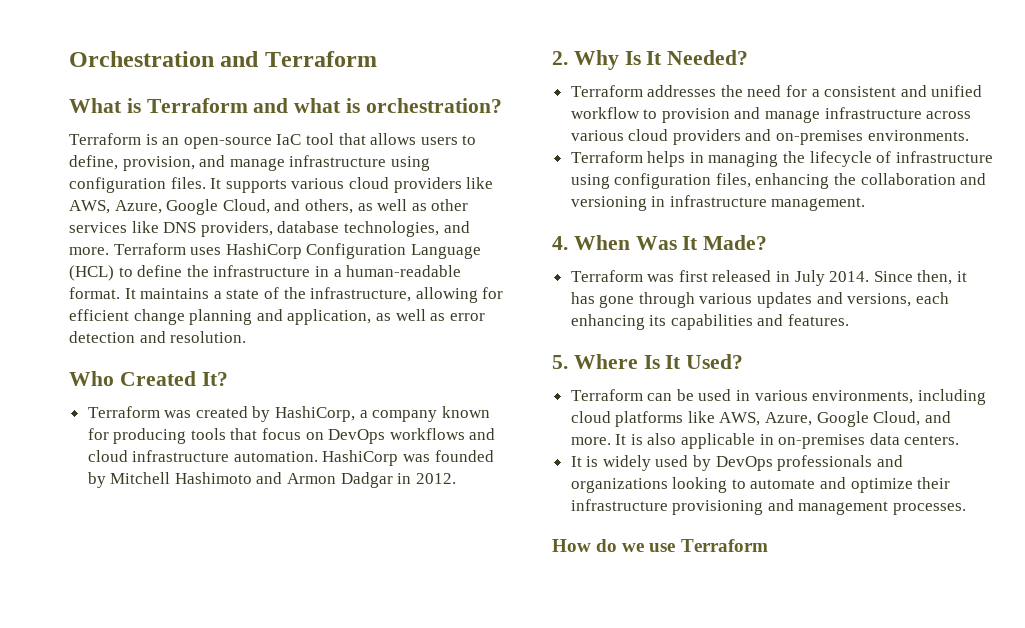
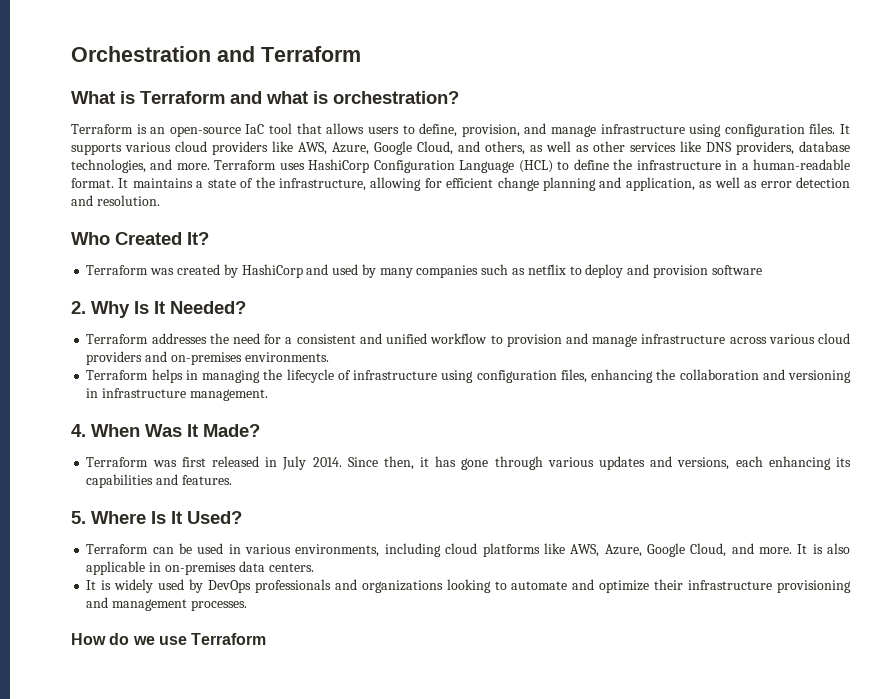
[275,406,490,422] [87,428,496,444] [87,450,494,466] [87,472,456,488] HashiCorp, a company known for producing tools that focus on DevOps workflows and cloud infrastructure automation. HashiCorp was founded by Mitchell Hashimoto and Armon Dadgar in 2012. -> [241,264,762,278] HashiCorp and used by many companies such as netflix to deploy and provision software

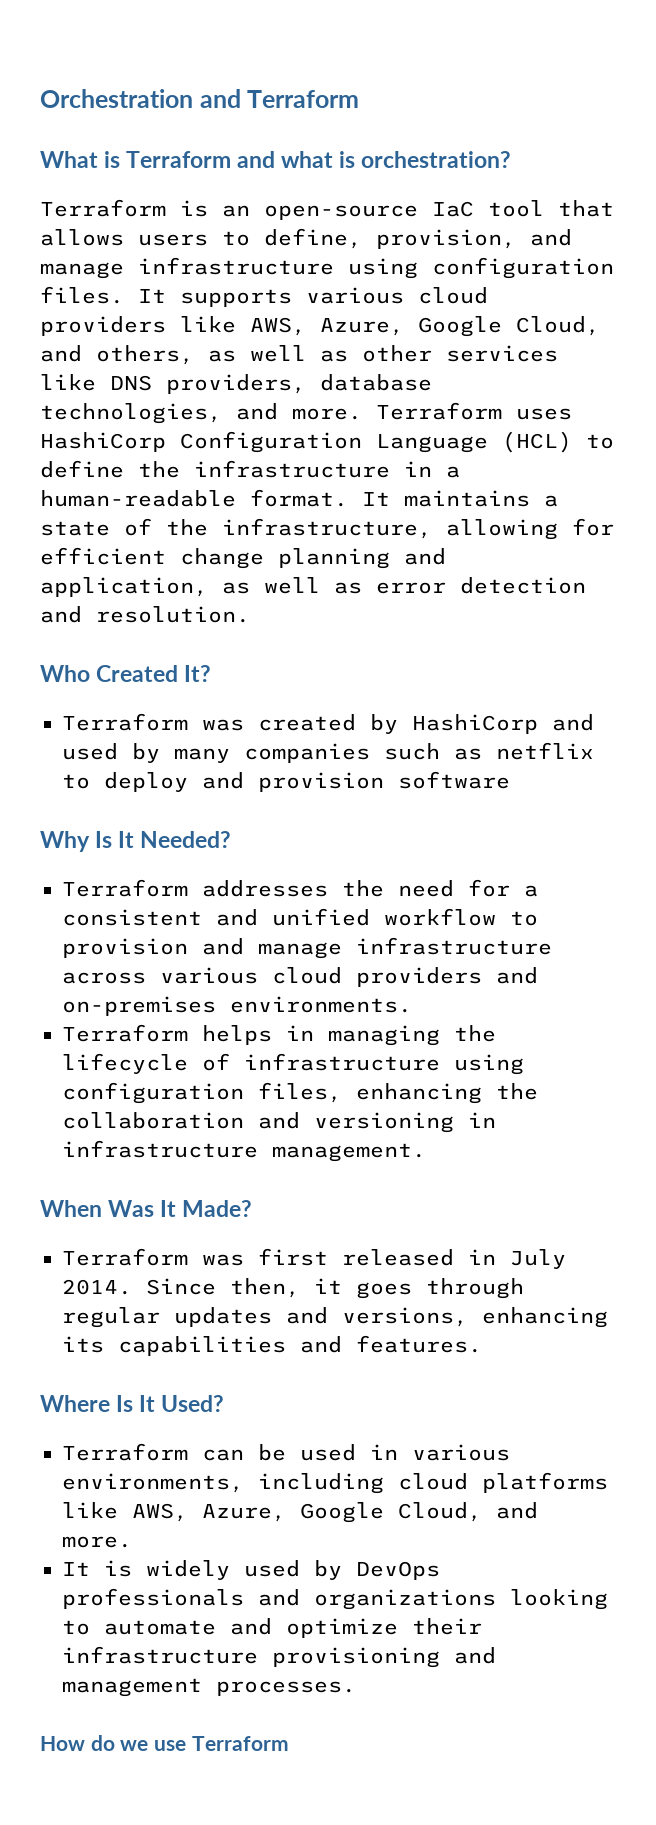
[71,301,86,314] 2. -> (510, 780) none
[71,424,86,437] 4. -> (426, 1152) none
[435,456,594,470] has gone through various -> [356,1278,524,1299] [62,1307,160,1328] goes through regular
[735,456,763,467] each -> (468, 1317) none
[71,511,86,524] 5. -> (482, 1344) none
[797,543,850,554] [86,561,314,575] It is also applicable in on-premises data centers. -> (132, 1542) none

